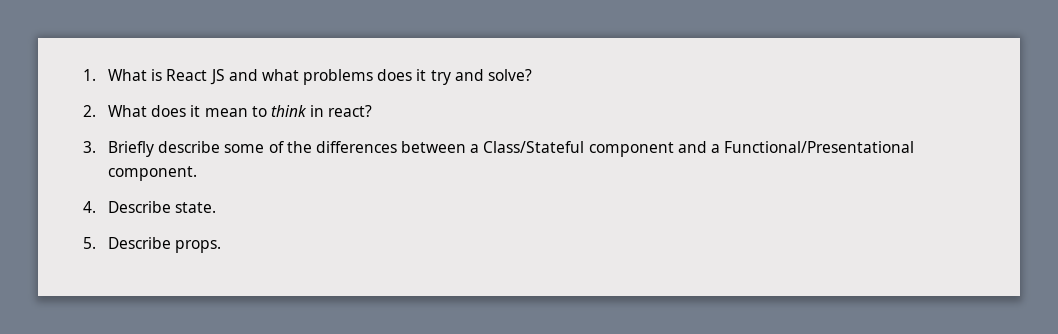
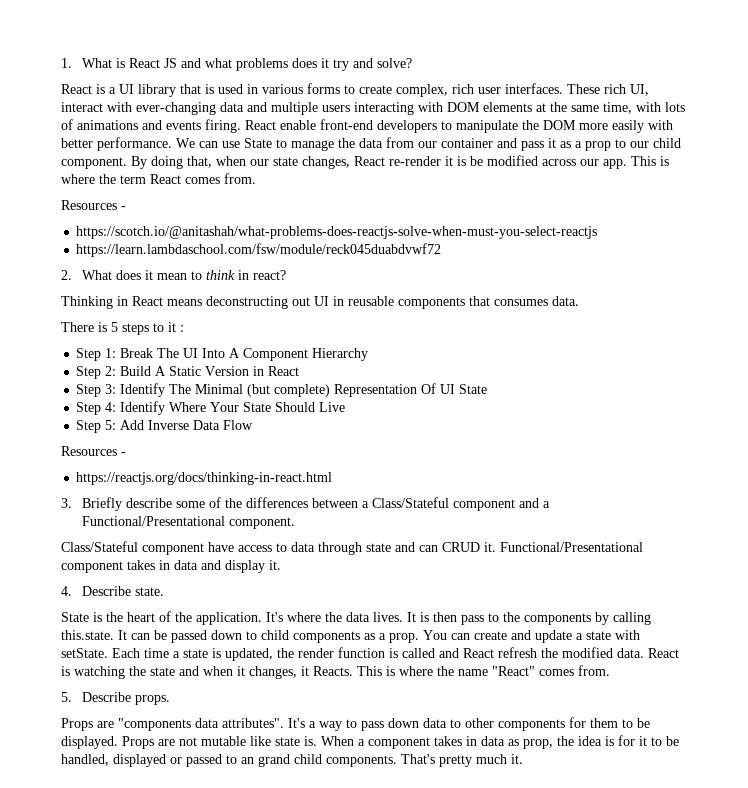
(533, 75) none -> [61,83,649,97] [61,102,685,115] [61,119,673,133] [61,137,681,151] [61,155,669,169] [61,173,256,184] [61,200,126,210] [76,226,598,239] [76,243,442,257] // React is a UI library that is used in various forms to create complex, rich user interfaces. These rich UI, interact with ever-changing data and multiple users interacting with DOM elements at the same time, with lots of animations and events firing. React enable front-end developers to manipulate the DOM more easily with better performance. We can use State to manage the data from our container and pass it as a prop to our child component. By doing that, when our state changes, React re-render it is be modified across our app. This is where the term React comes from. // Resources - // https://scotch.io/@anitashah/what-problems-does-reactjs-solve-when-must-you-select-reactjs // https://learn.lambdaschool.com/fsw/module/reck045duabdvwf72
(373, 111) none -> [61,296,579,309] [61,322,184,335] [76,348,369,361] [76,366,300,379] [76,383,488,397] [76,401,346,415] [76,420,254,433] [61,446,126,456] [76,472,333,485] // Thinking in React means deconstructing out UI in reusable components that consumes data. // There is 5 steps to it : // Step 1: Break The UI Into A Component Hierarchy // Step 2: Build A Static Version in React // Step 3: Identify The Minimal (but complete) Representation Of UI State // Step 4: Identify Where Your State Should Live // Step 5: Add Inverse Data Flow // Resources - // https://reactjs.org/docs/thinking-in-react.html
[83,201,217,213] [83,237,222,253] 4. Describe state. // 5. Describe props. -> [61,541,643,555] [61,560,281,573] [61,586,164,596] [61,611,651,625] [61,630,640,643] [61,647,679,661] [61,665,610,679] [61,692,170,705] [61,717,650,731] [61,735,679,749] [61,754,523,767] Class/Stateful component have access to data through state and can CRUD it. Functional/Presentational component takes in data and display it. // 4. Describe state. // State is the heart of the application. It's where the data lives. It is then pass to the components by calling this.state. It can be passed down to child components as a prop. You can create and update a state with setState. Each time a state is updated, the render function is called and React refresh the modified data. React is watching the state and when it changes, it Reacts. This is where the name "React" comes from. // 5. Describe props. // Props are "components data attributes". It's a way to pass down data to other components for them to be displayed. Props are not mutable like state is. When a component takes in data as prop, the idea is for it to be handled, displayed or passed to an grand child components. That's pretty much it.

